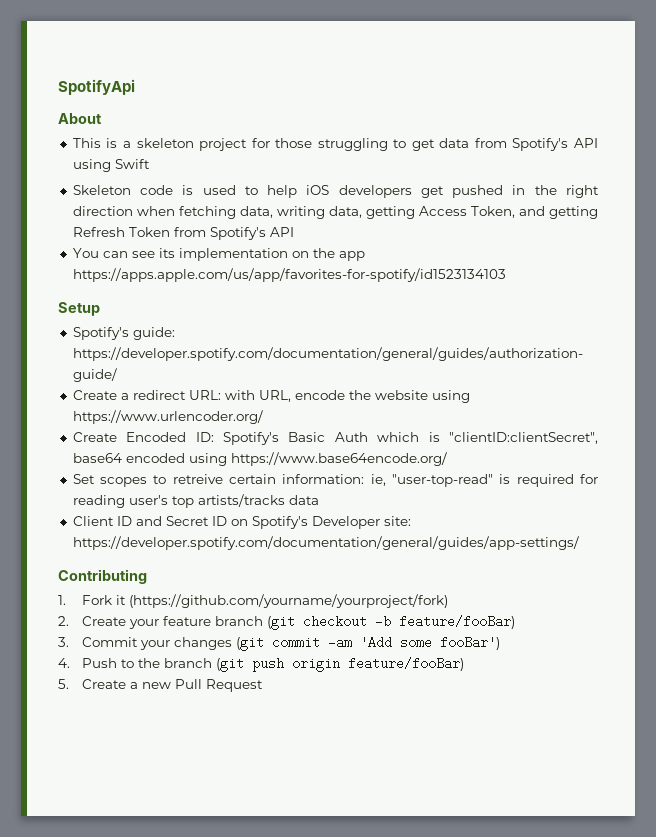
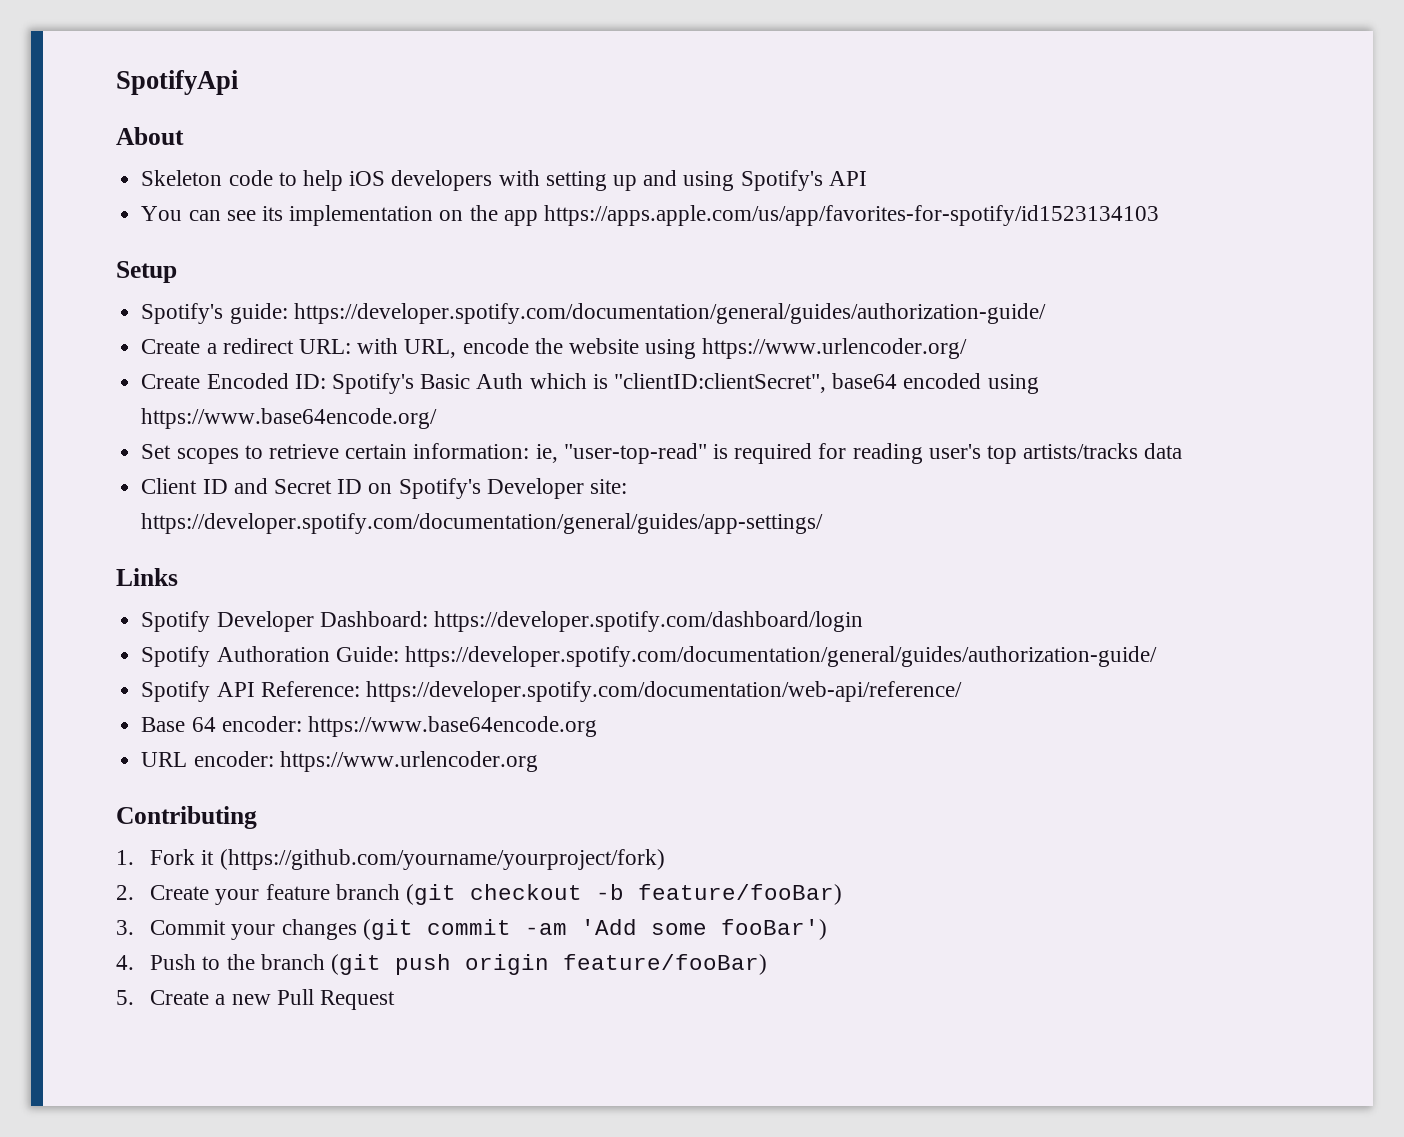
[72,138,599,151] [72,159,150,172] // This is a skeleton project for those struggling to get data from Spotify's API using Swift -> (184, 136) none
[182,185,236,195] is used -> (273, 178) none
[420,185,599,198] [72,206,598,219] [72,227,206,237] get pushed in the right direction when fetching data, writing data, getting Access Token, and getting Refresh Token from -> [498,170,735,191] with setting up and using
[172,474,223,484] retreive -> [268,444,339,459] retrieve
(579, 543) none -> [116,568,178,586] [141,611,863,632] [141,646,1157,667] [141,681,962,702] [141,716,597,737] [141,751,538,772] // Links // Spotify Developer Dashboard: https://developer.spotify.com/dashboard/login // Spotify Authoration Guide: https://developer.spotify.com/documentation/general/guides/authorization-guide/ // Spotify API Reference: https://developer.spotify.com/documentation/web-api/reference/ // Base 64 encoder: https://www.base64encode.org // URL encoder: https://www.urlencoder.org

